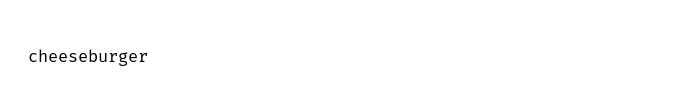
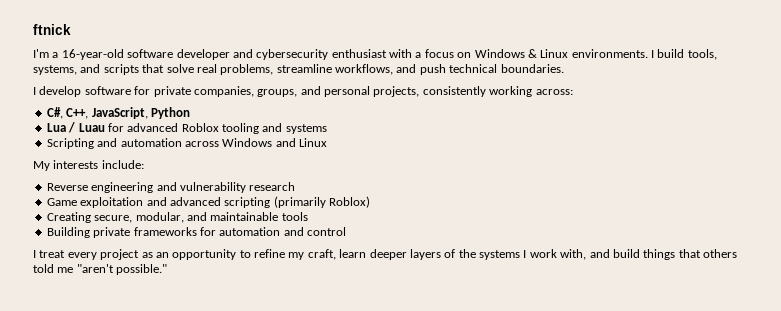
[28,49,148,66] cheeseburger -> [33,24,71,35] [33,49,717,60] [33,64,564,75] [33,86,573,97] [46,107,190,119] [46,122,327,134] [46,138,327,149] [33,160,144,171] [46,182,296,193] [46,196,370,208] [46,212,308,223] [46,227,346,238] [33,249,737,260] [33,264,168,275] ftnick // I'm a 16-year-old software developer and cybersecurity enthusiast with a focus on Windows & Linux environments. I build tools, systems, and scripts that solve real problems, streamline workflows, and push technical boundaries. // I develop software for private companies, groups, and personal projects, consistently working across: // C#, C++, JavaScript, Python // Lua / Luau for advanced Roblox tooling and systems // Scripting and automation across Windows and Linux // My interests include: // Reverse engineering and vulnerability research // Game exploitation and advanced scripting (primarily Roblox) // Creating secure, modular, and maintainable tools // Building private frameworks for automation and control // I treat every project as an opportunity to refine my craft, learn deeper layers of the systems I work with, and build things that others told me "aren't possible."

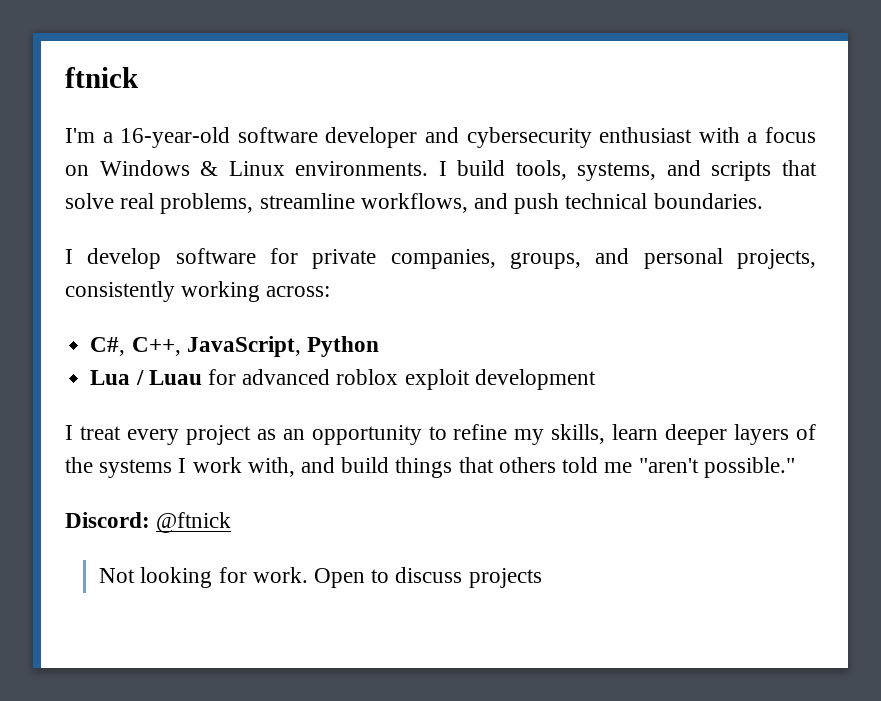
[181,123,327,134] [46,138,327,149] [33,160,144,171] [46,182,296,193] [46,196,370,208] [46,212,308,223] [46,227,346,238] Roblox tooling and systems // Scripting and automation across Windows and Linux // My interests include: // Reverse engineering and vulnerability research // Game exploitation and advanced scripting (primarily Roblox) // Creating secure, modular, and maintainable tools // Building private frameworks for automation and control -> [336,369,596,390] roblox exploit development
[307,249,336,260] craft, -> [551,424,606,444] skills,
(168, 269) none -> [65,512,232,533] [99,567,542,588] // Discord: @ftnick // Not looking for work. Open to discuss projects

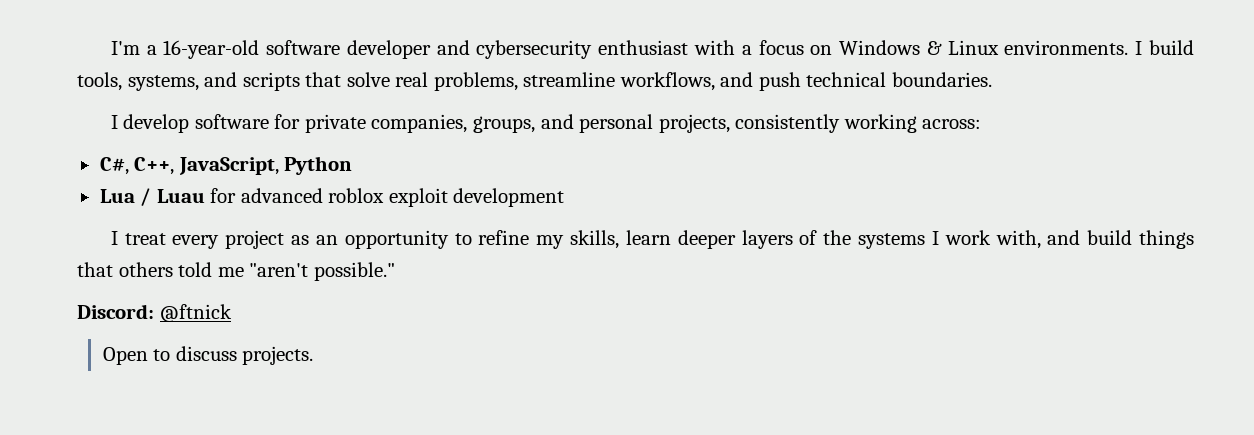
[65,67,139,88] ftnick // -> (110, 48) none
[99,567,308,588] Not looking for work. -> (232, 313) none
[468,568,542,588] projects -> [242,346,314,365] projects.

